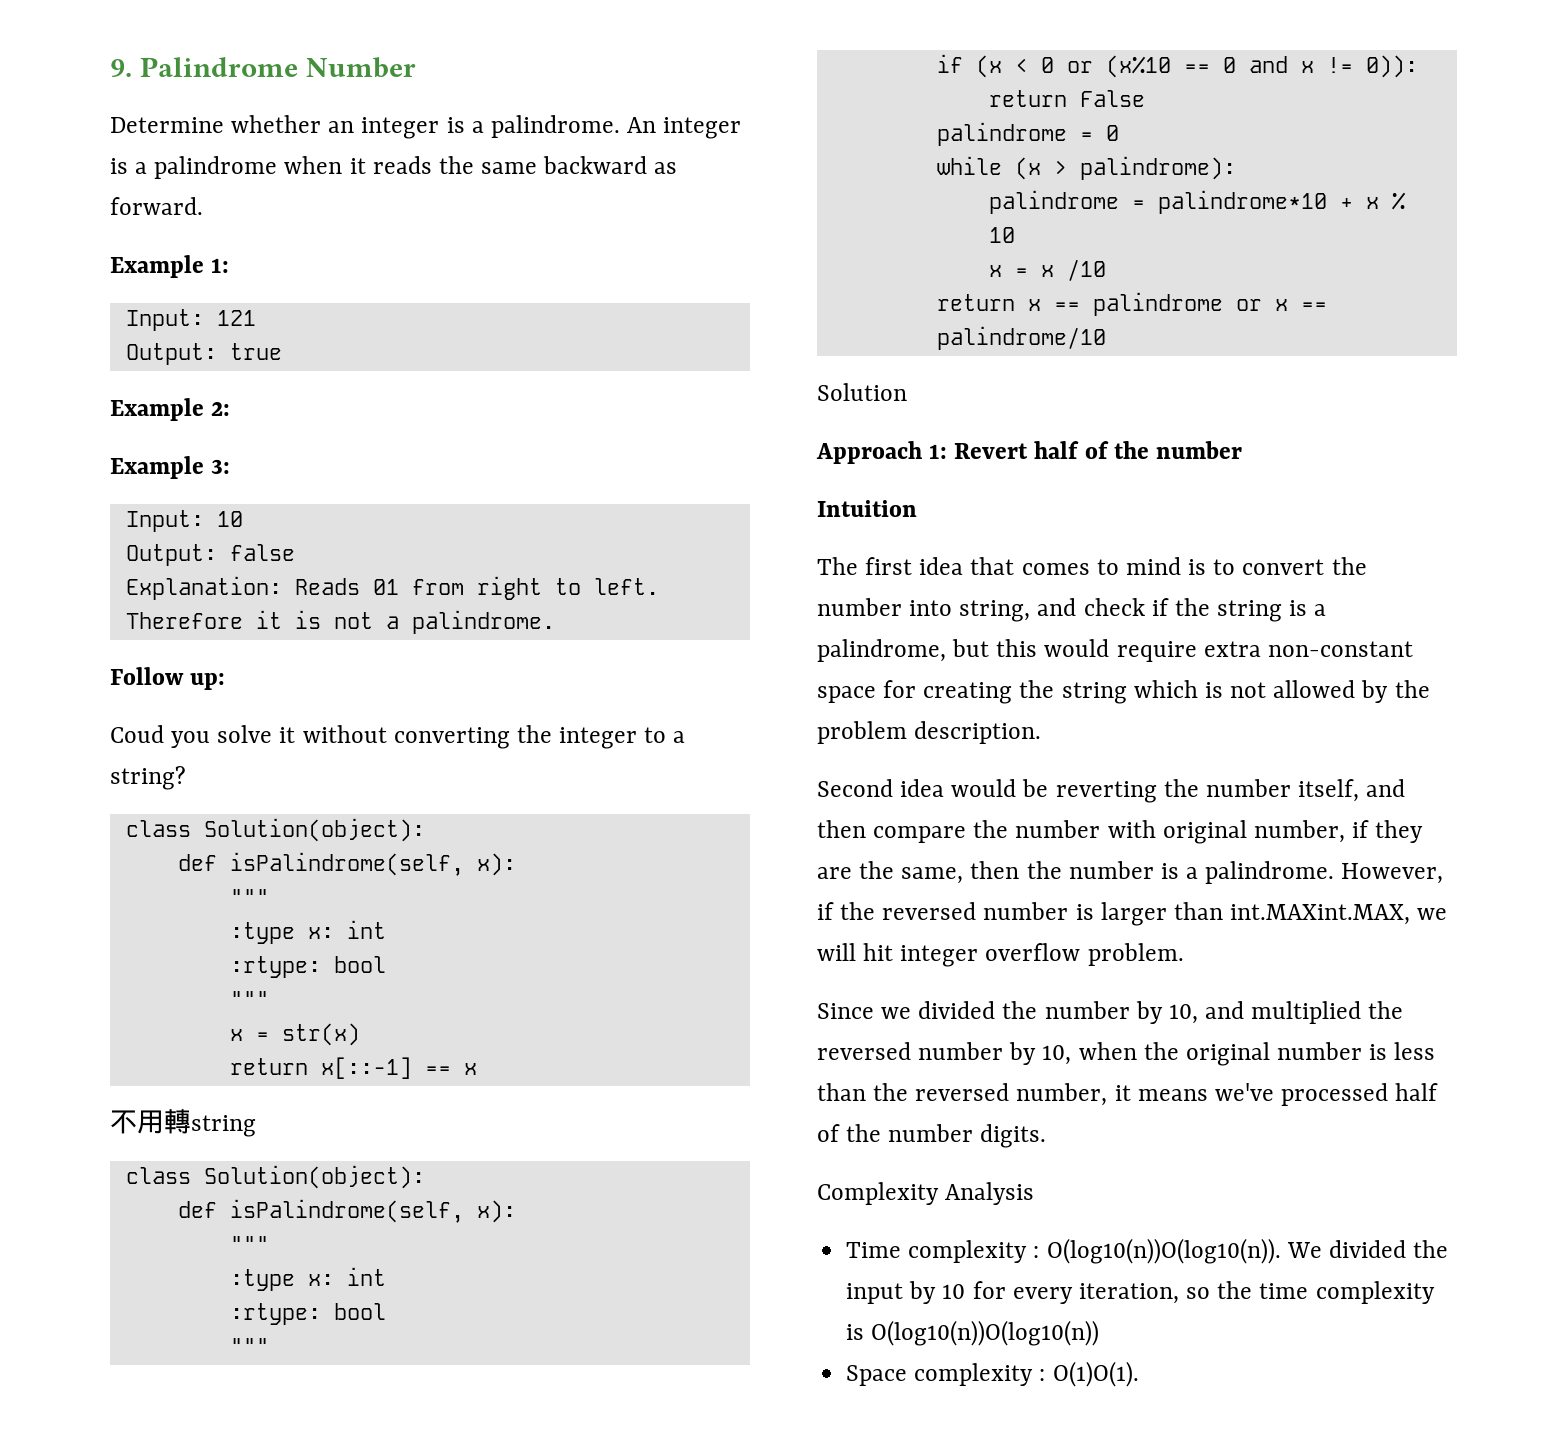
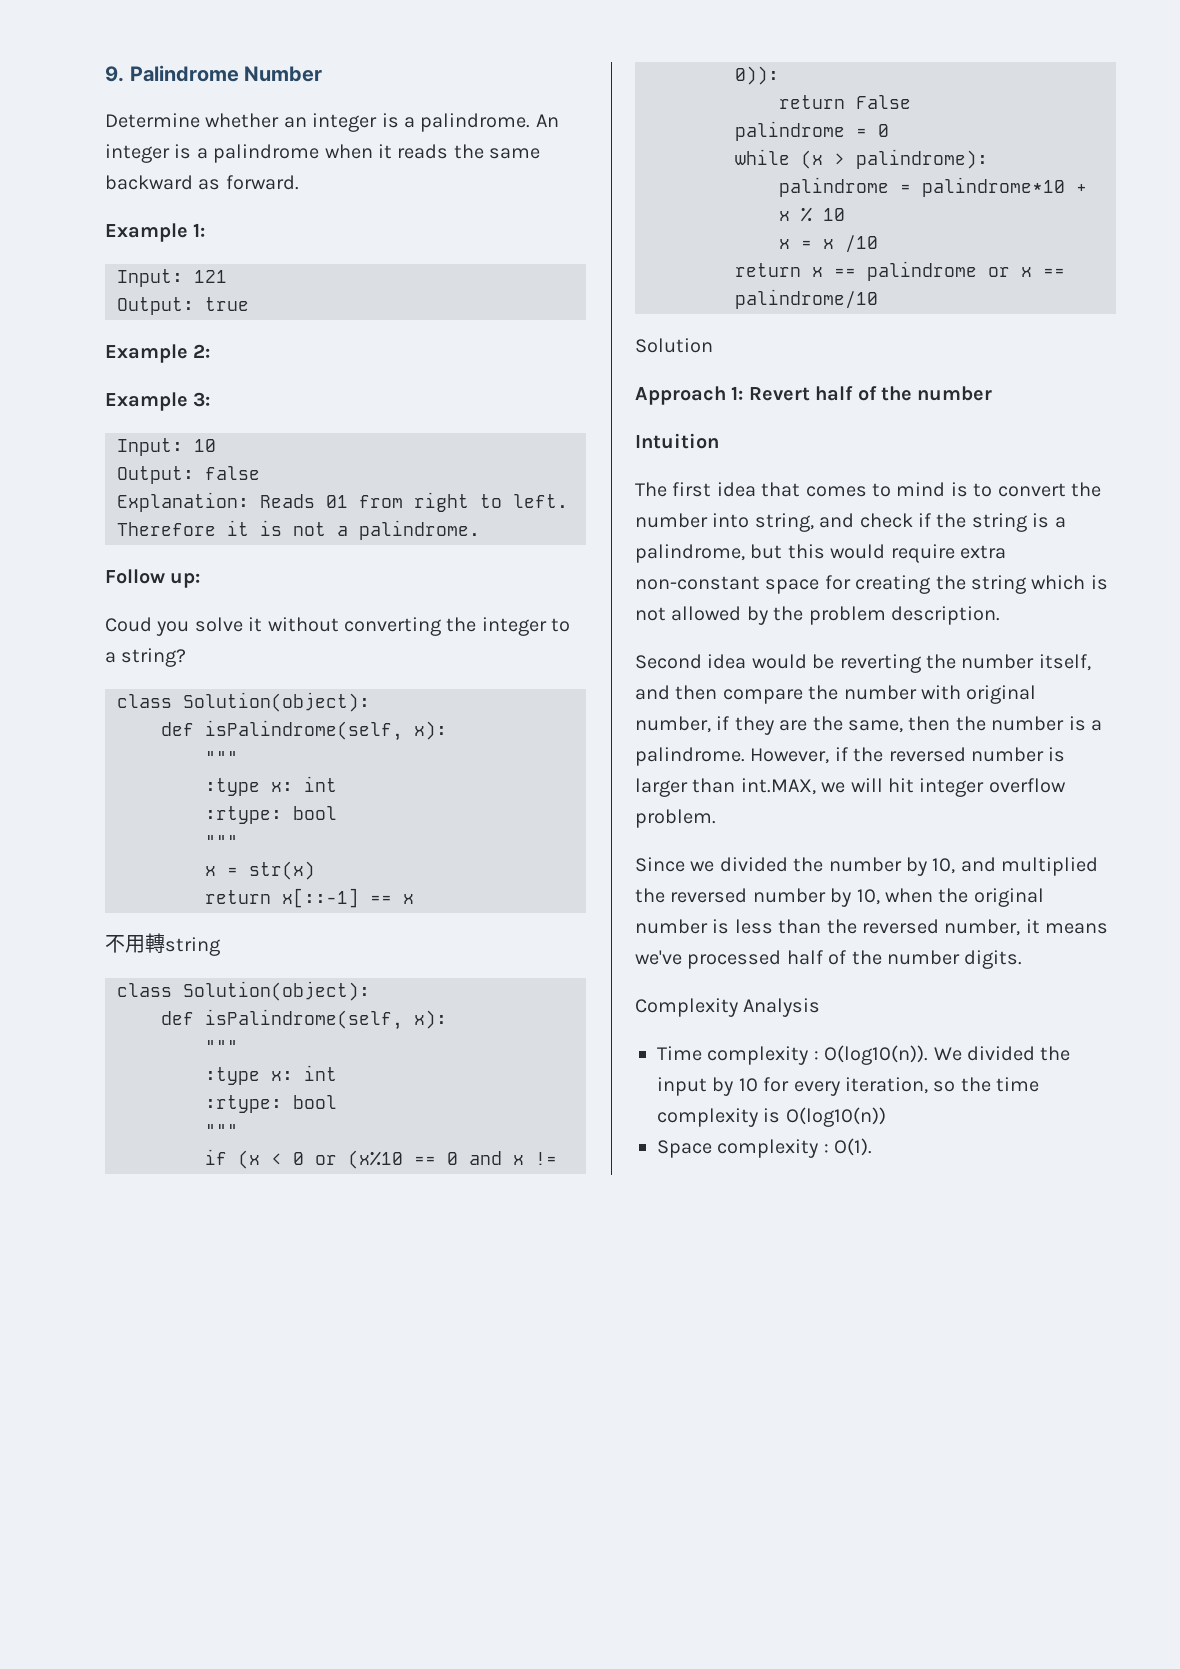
[1230,904,1411,925] int.MAXint.MAX, -> [740,778,816,795] int.MAX,
[1046,1238,1281,1264] O(log10(n))O(log10(n)). -> [824,1045,929,1065] O(log10(n)).
[871,1320,1100,1346] O(log10(n))O(log10(n)) -> [785,1107,886,1127] O(log10(n))
[1052,1361,1139,1387] O(1)O(1). -> [834,1138,873,1156] O(1).

